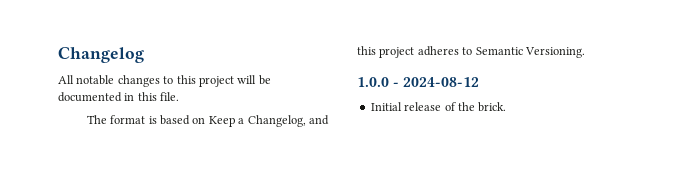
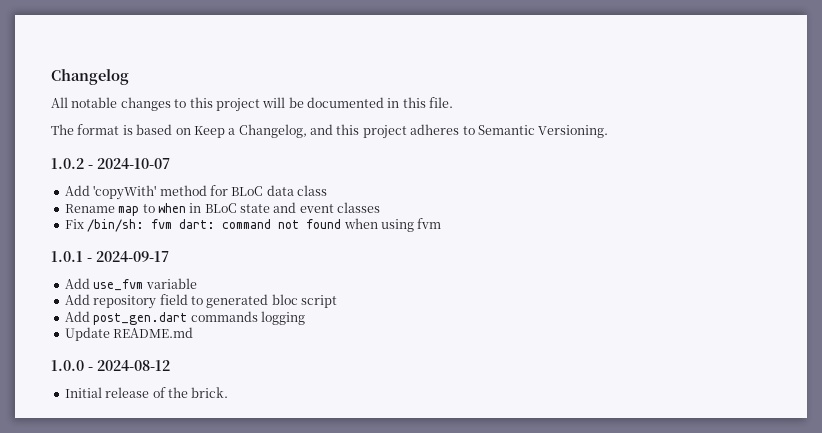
(585, 52) none -> [51,158,170,169] [64,185,327,200] [64,202,381,216] [64,218,442,232] [51,251,169,262] [64,278,197,291] [64,294,337,309] [64,311,305,325] [64,327,194,341] // 1.0.2 - 2024-10-07 // Add 'copyWith' method for BLoC data class // Rename map to when in BLoC state and event classes // Fix /bin/sh: fvm dart: command not found when using fvm // 1.0.1 - 2024-09-17 // Add use_fvm variable // Add repository field to generated bloc script // Add post_gen.dart commands logging // Update README.md

